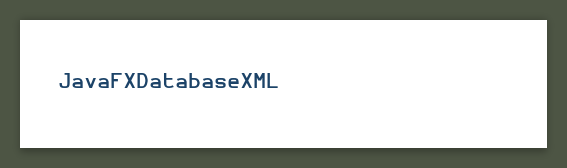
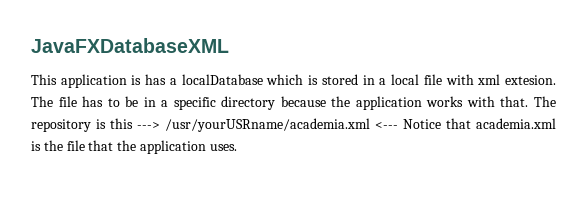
(279, 80) none -> [31,74,557,88] [31,96,556,110] [31,118,556,132] [31,140,237,154] // This application is has a localDatabase which is stored in a local file with xml extesion. The file has to be in a specific directory because the application works with that. The repository is this ---> /usr/yourUSRname/academia.xml <--- Notice that academia.xml is the file that the application uses.

